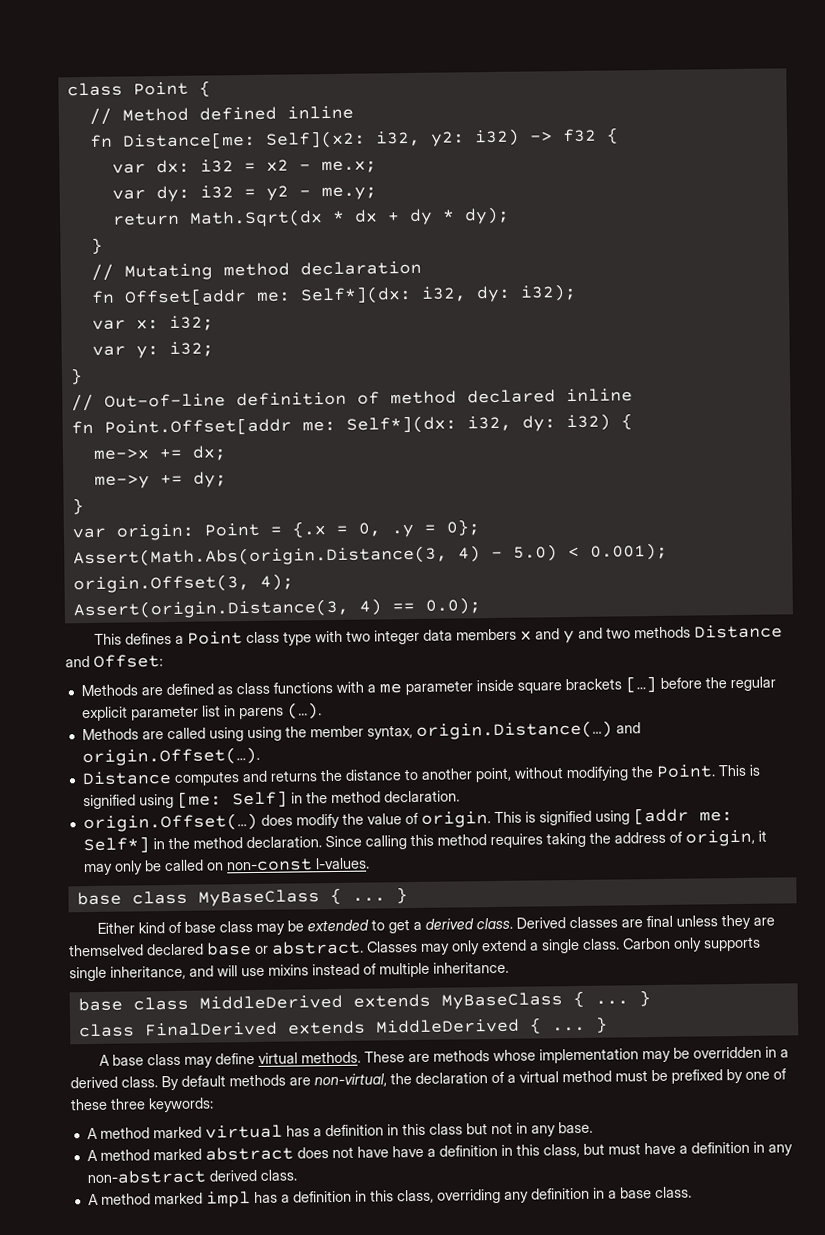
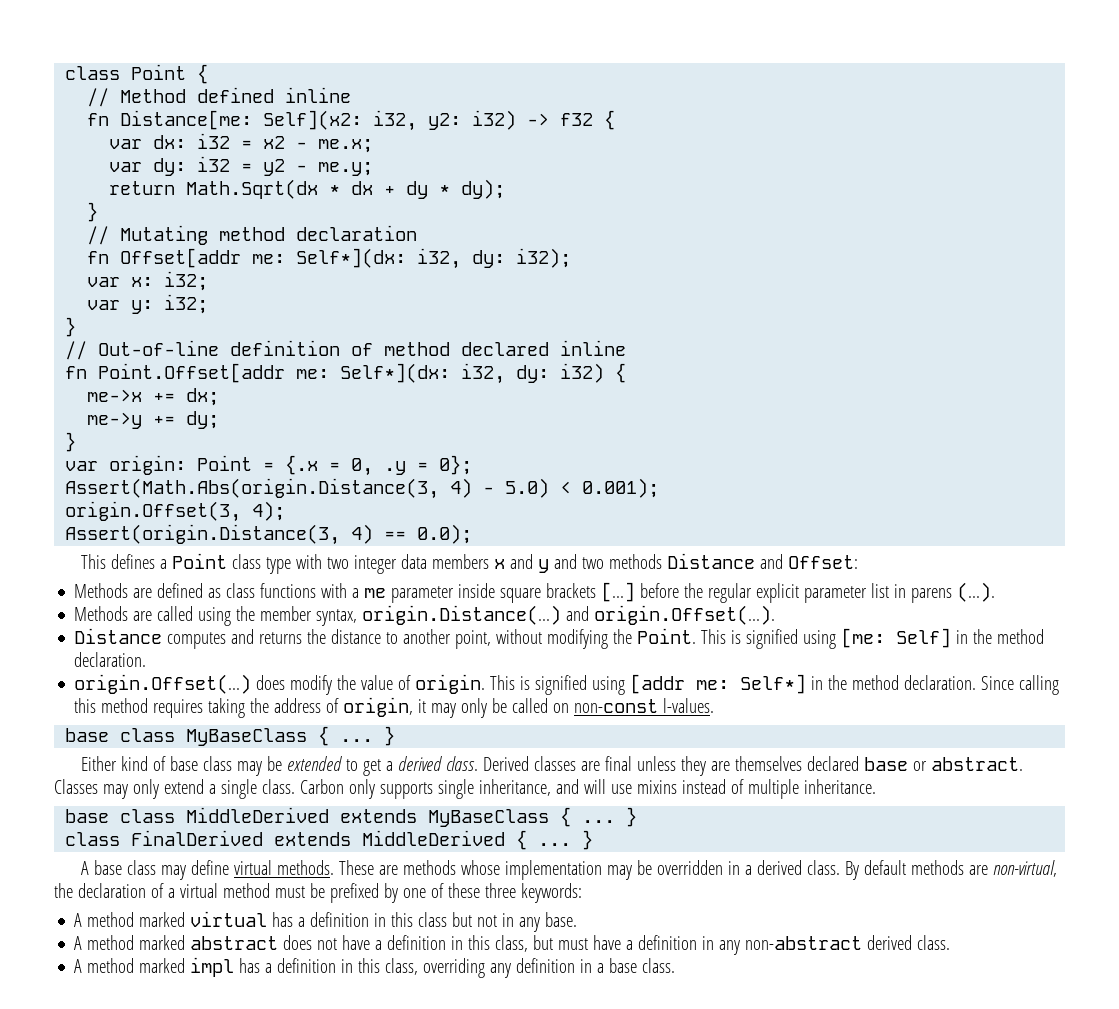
[246,726,282,742] using -> (232, 616) none
[69,944,144,957] themselved -> [735,756,803,771] themselves
[391,1145,424,1158] have -> (371, 942) none

